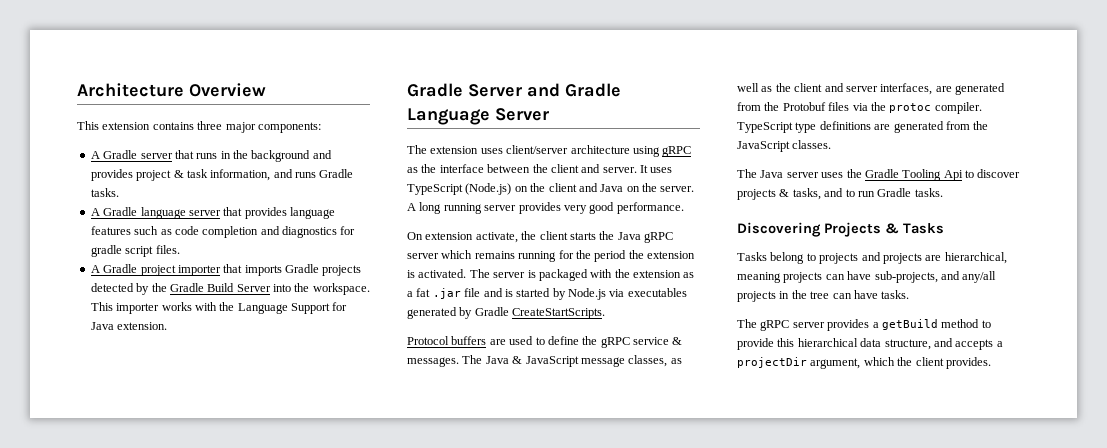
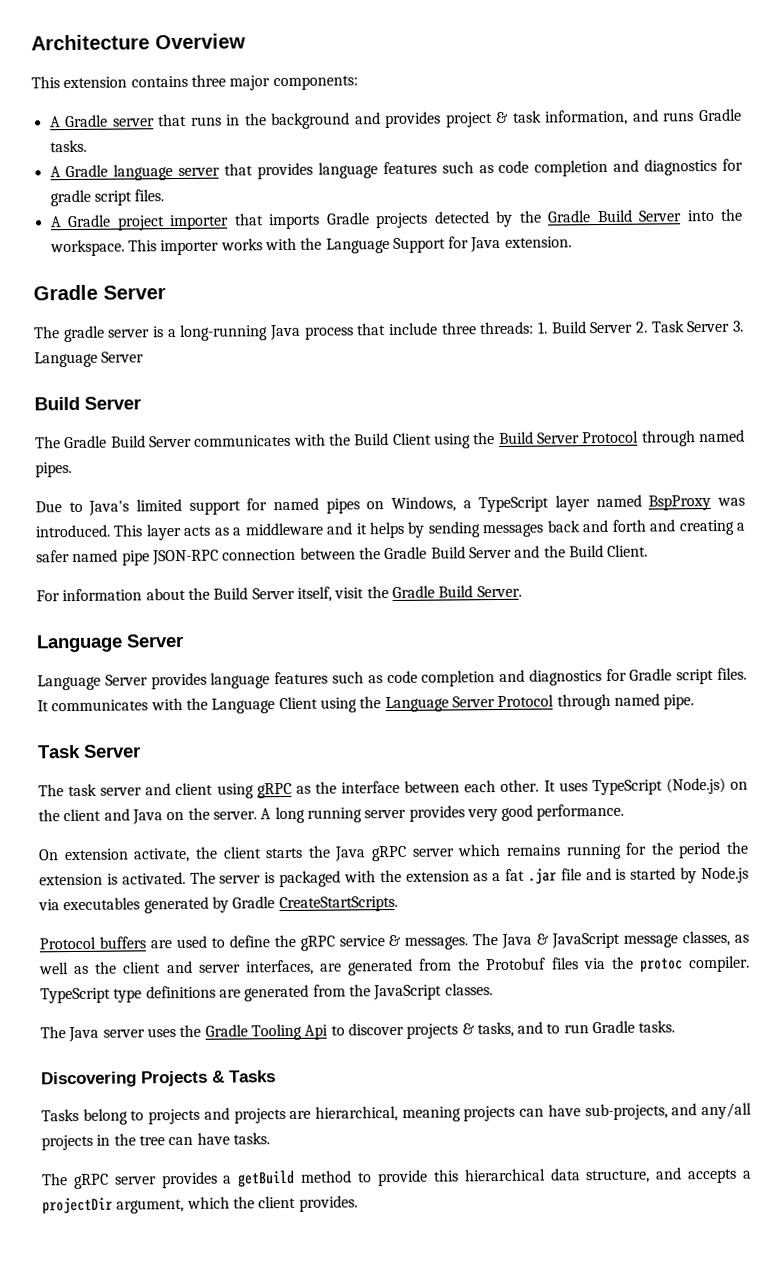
[527,83,621,97] [407,108,549,125] [407,145,630,154] and Gradle Language Server // The extension uses client/server architecture -> [34,320,744,343] [34,351,145,368] [34,396,141,411] [35,429,745,449] [35,462,72,478] [35,494,745,516] [35,519,746,541] [36,544,649,566] [36,585,522,602] [36,633,184,653] [37,667,748,691] [37,693,695,714] [37,744,141,759] [38,782,214,797] // The gradle server is a long-running Java process that include three threads: 1. Build Server 2. Task Server 3. Language Server // Build Server // The Gradle Build Server communicates with the Build Client using the Build Server Protocol through named pipes. // Due to Java's limited support for named pipes on Windows, a TypeScript layer named BspProxy was introduced. This layer acts as a middleware and it helps by sending messages back and forth and creating a safer named pipe JSON-RPC connection between the Gradle Build Server and the Build Client. // For information about the Build Server itself, visit the Gradle Build Server. // Language Server // Language Server provides language features such as code completion and diagnostics for Gradle script files. It communicates with the Language Client using the Language Server Protocol through named pipe. // Task Server // The task server and client
[532,164,637,173] the client and server. -> [464,779,540,793] each other.

